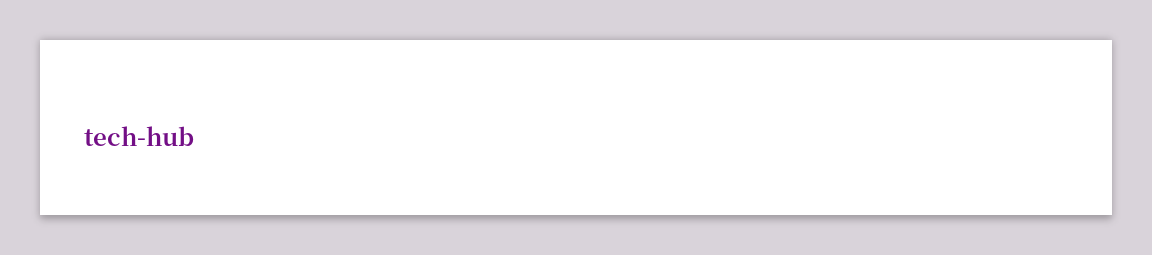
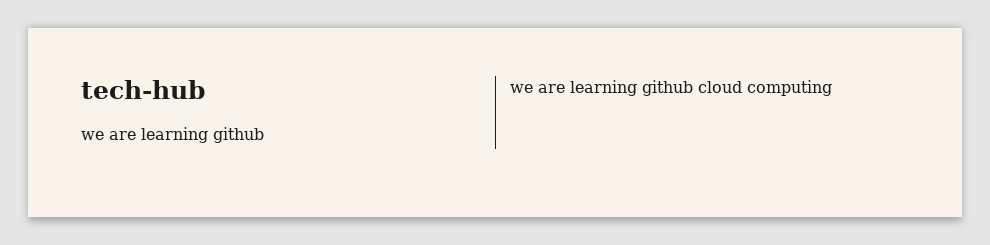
(194, 136) none -> [81,127,264,143] [510,80,832,96] // we are learning github // we are learning github cloud computing

